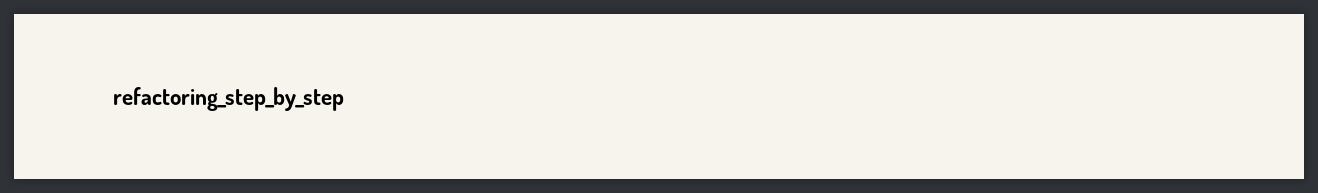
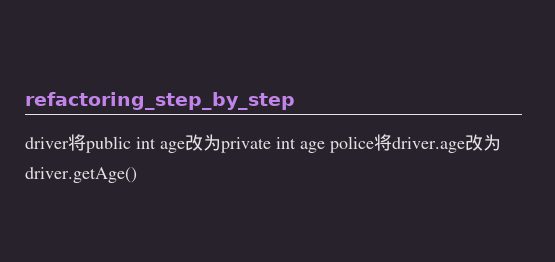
(344, 99) none -> [25,134,501,153] [25,167,137,183] // driver将public int age改为private int age police将driver.age改为driver.getAge()

